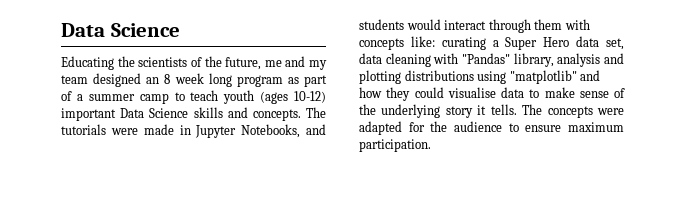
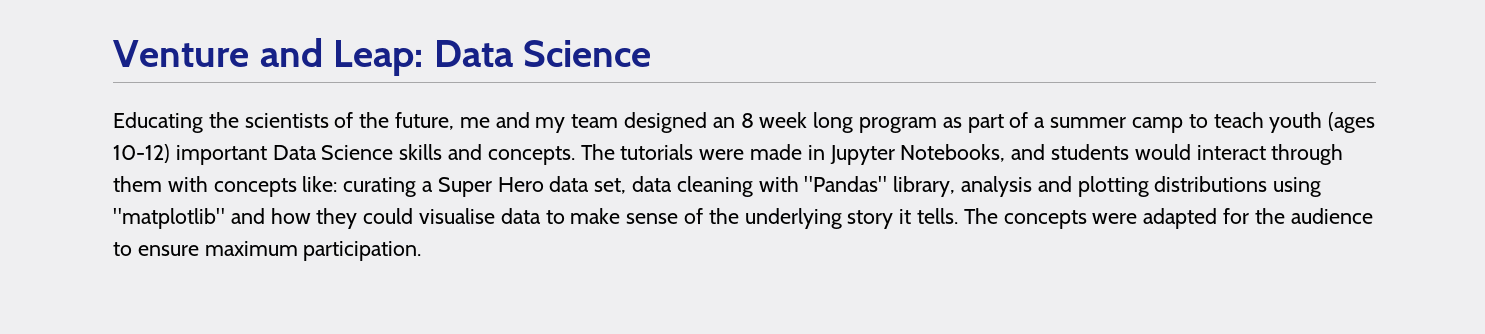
(61, 30) none -> [113,38,424,76] Venture and Leap:

